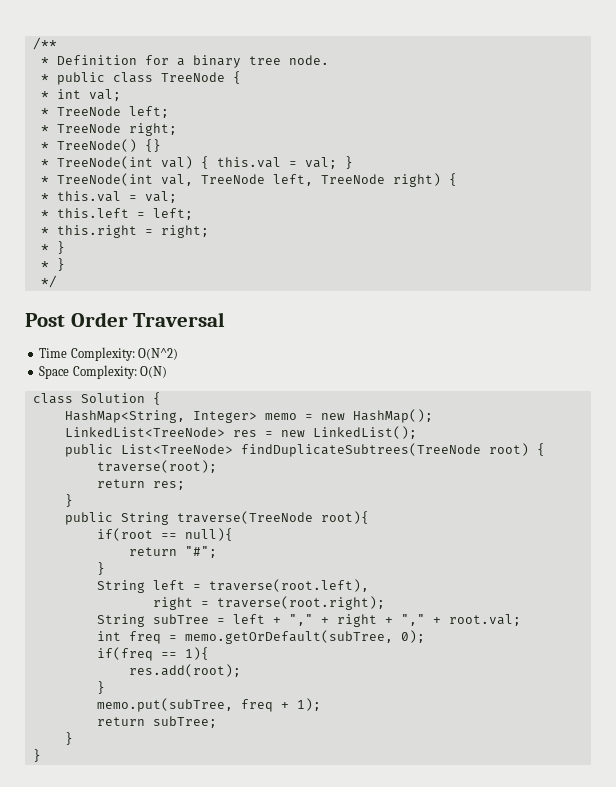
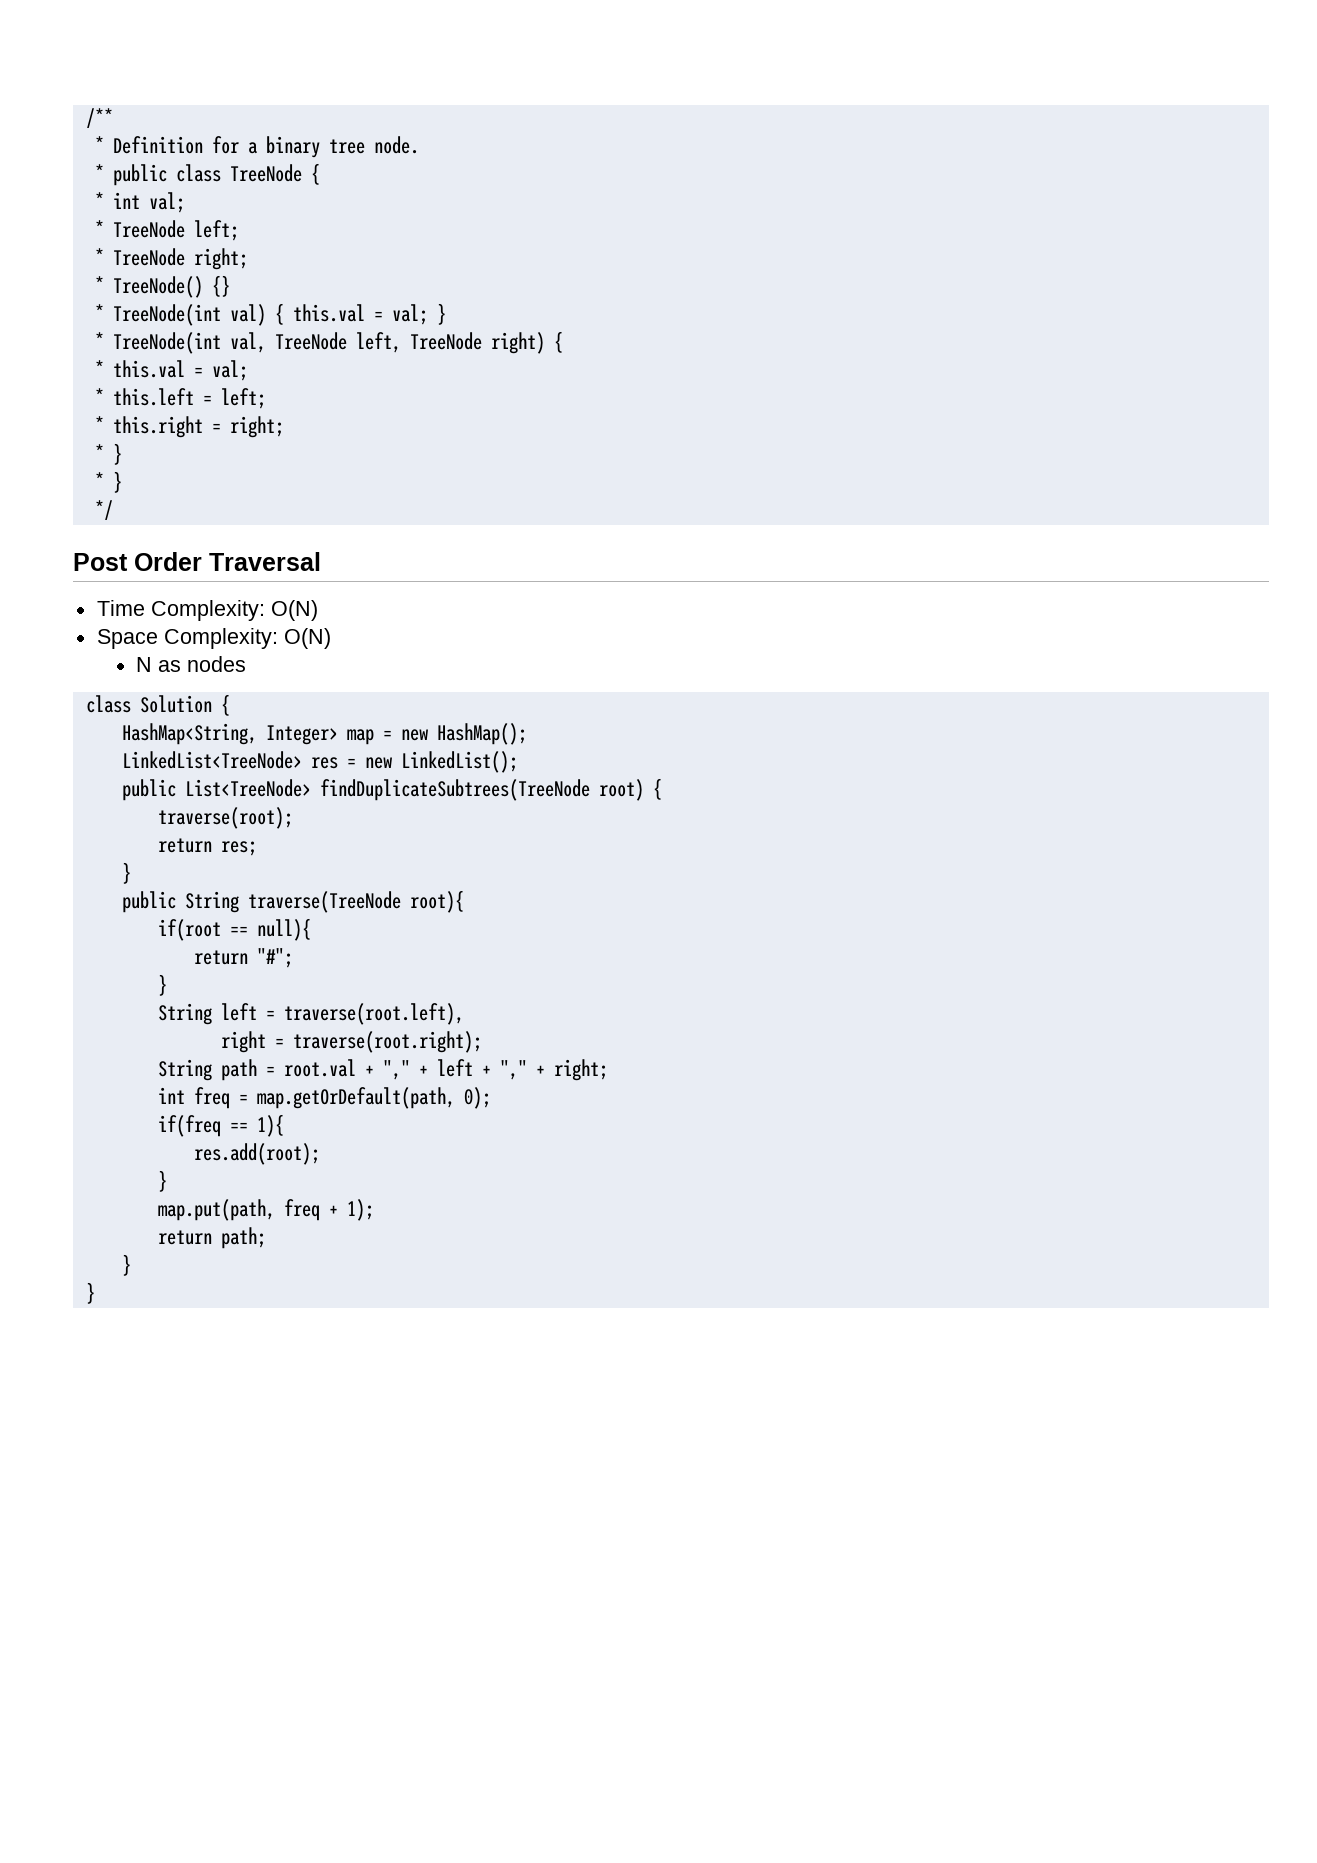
[138,348,179,360] O(N^2) -> [270,600,318,621] O(N)
(168, 372) none -> [136,656,247,672] // N as nodes
[264,413,297,420] memo -> [346,729,374,745] map
[152,614,521,627] subTree = left + "," + right + "," + root.val; -> [220,1059,608,1081] path = root.val + "," + left + "," + right;
[184,630,393,644] memo.getOrDefault(subTree, -> [256,1087,455,1109] map.getOrDefault(path,
[96,698,233,712] memo.put(subTree, -> [157,1199,275,1221] map.put(path,
[152,716,217,728] subTree; -> [220,1227,266,1249] path;

